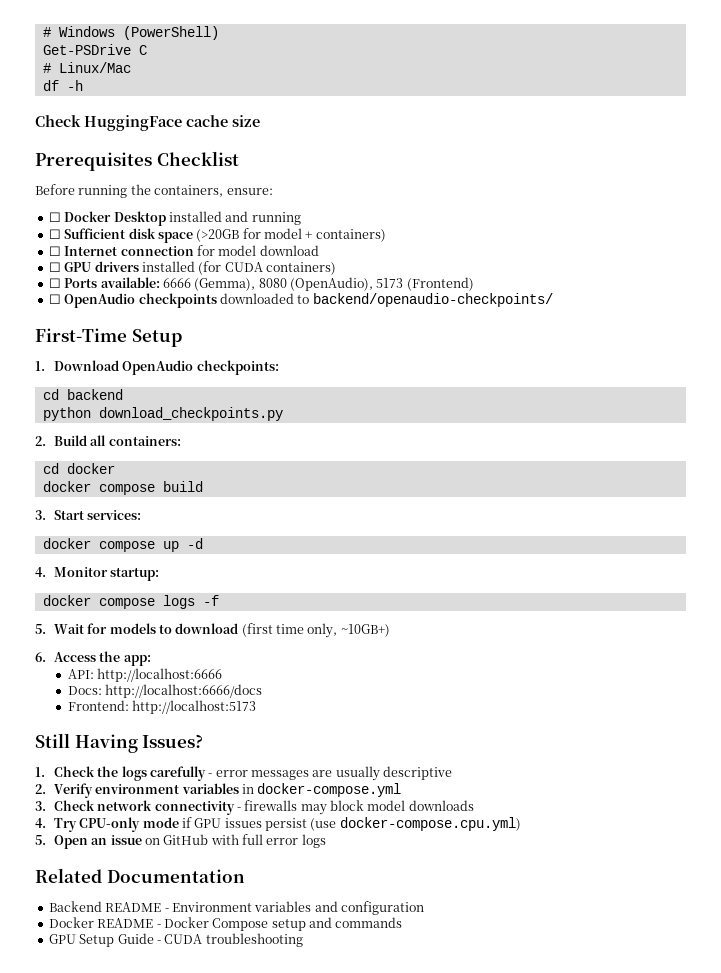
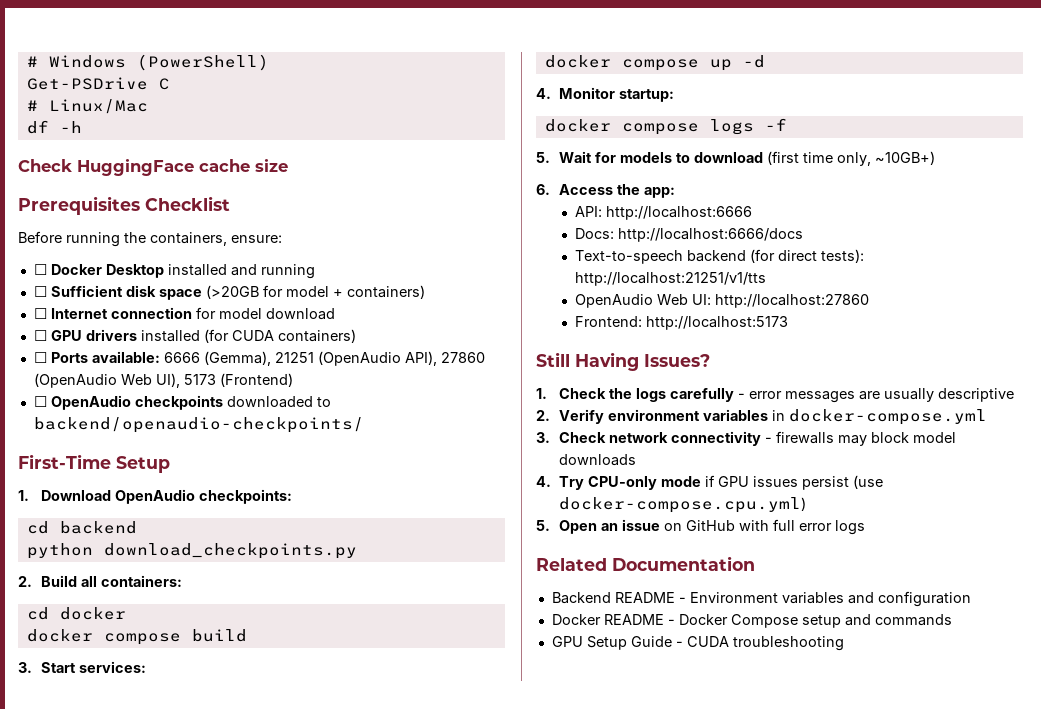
[258,277,373,291] 8080 (OpenAudio), -> [274,351,485,366] [33,373,180,388] 21251 (OpenAudio API), 27860 (OpenAudio Web UI),
(262, 691) none -> [574,249,864,264] [574,272,766,286] [574,294,869,308] // Text-to-speech backend (for direct tests): http://localhost:21251/v1/tts // OpenAudio Web UI: http://localhost:27860

